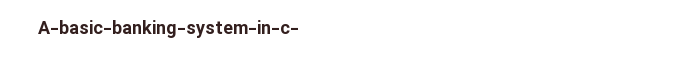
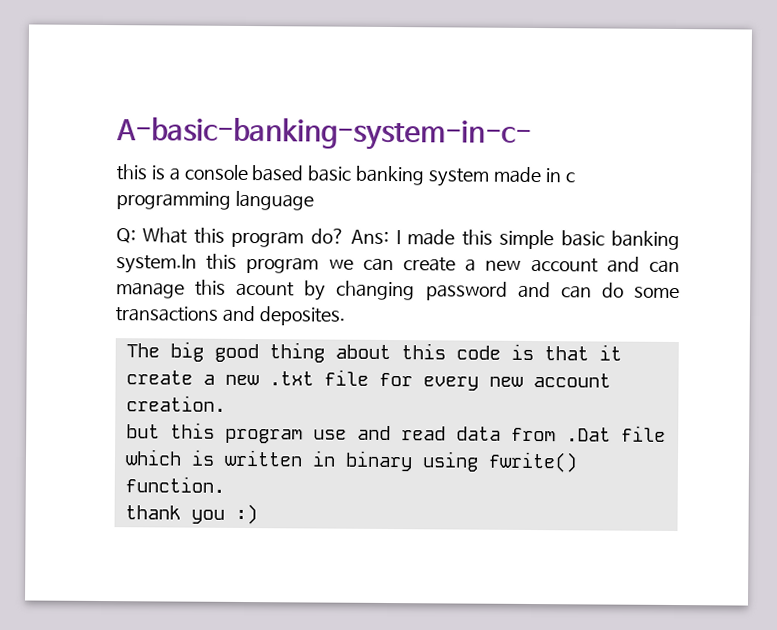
(299, 29) none -> [116,164,576,187] [116,190,314,211] [116,227,681,251] [116,253,681,274] [116,279,680,301] [115,305,346,326] [125,341,622,363] [125,369,611,391] [125,395,226,412] [125,422,666,444] [124,449,578,473] [124,476,225,493] [124,503,258,525] // this is a console based basic banking system made in c programming language // Q: What this program do? Ans: I made this simple basic banking system.In this program we can create a new account and can manage this acount by changing password and can do some transactions and deposites. // The big good thing about this code is that it create a new .txt file for every new account creation. // but this program use and read data from .Dat file which is written in binary using fwrite() function. // thank you :)

